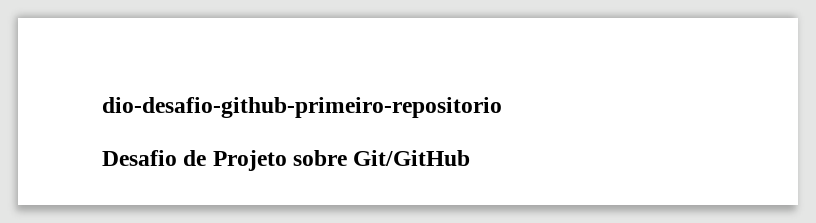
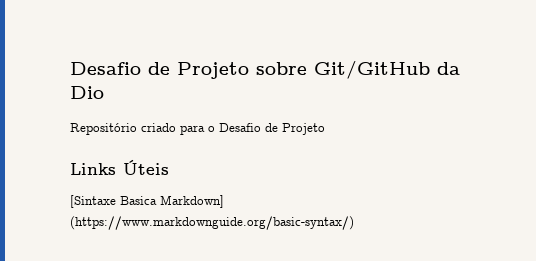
[102,97,502,118] dio-desafio-github-primeiro-repositorio // -> (70, 68) none
(471, 158) none -> [437,62,460,75] [70,86,104,99] [70,123,325,135] [70,159,169,175] [70,195,224,208] [70,216,354,230] da Dio // Repositório criado para o Desafio de Projeto // Links Úteis // [Sintaxe Basica Markdown] (https://www.markdownguide.org/basic-syntax/)

